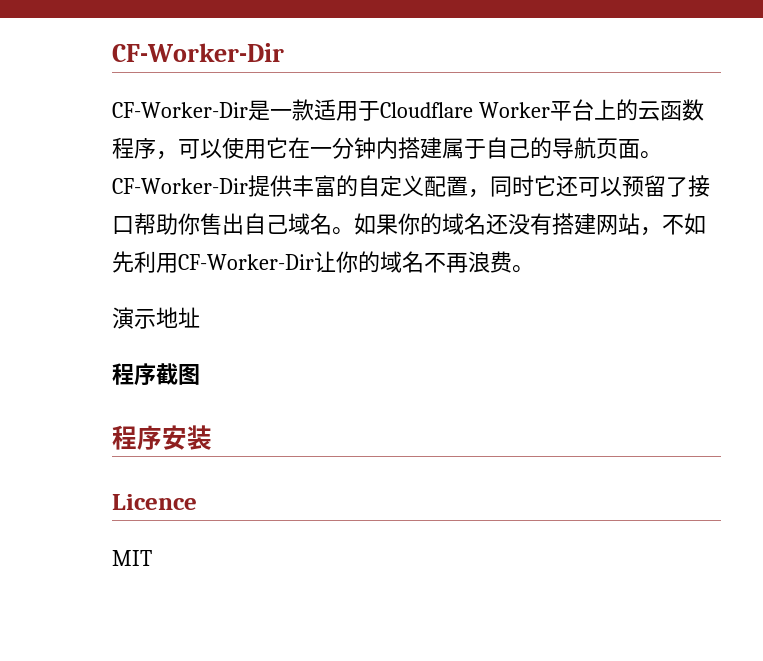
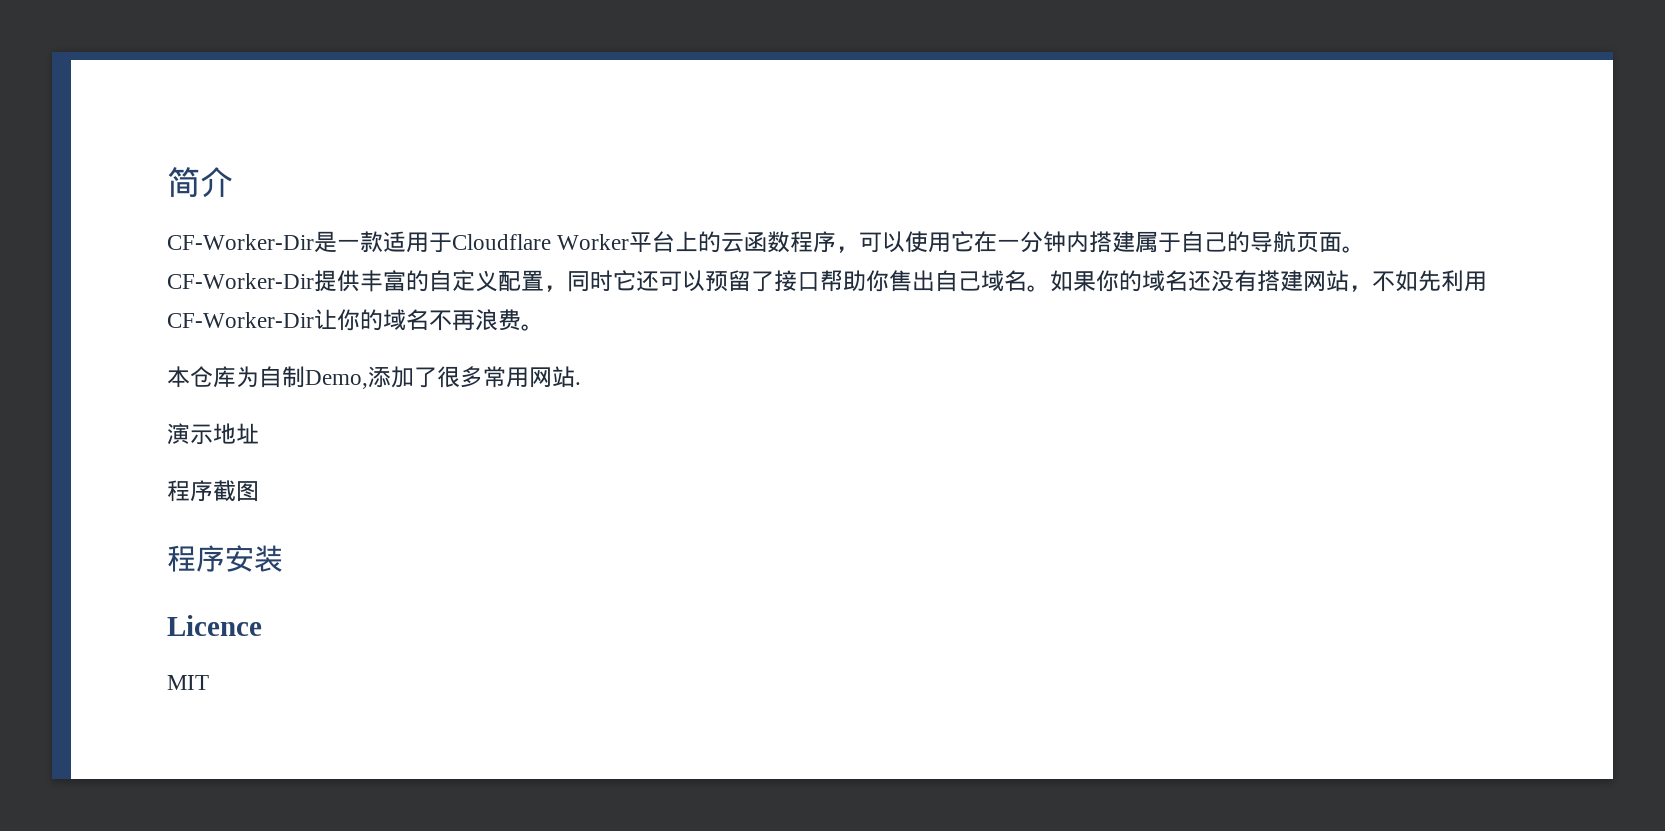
[112,43,284,62] CF-Worker-Dir -> [167,167,233,198] 简介
(534, 269) none -> [167,366,581,389] // 本仓库为自制Demo,添加了很多常用网站.

